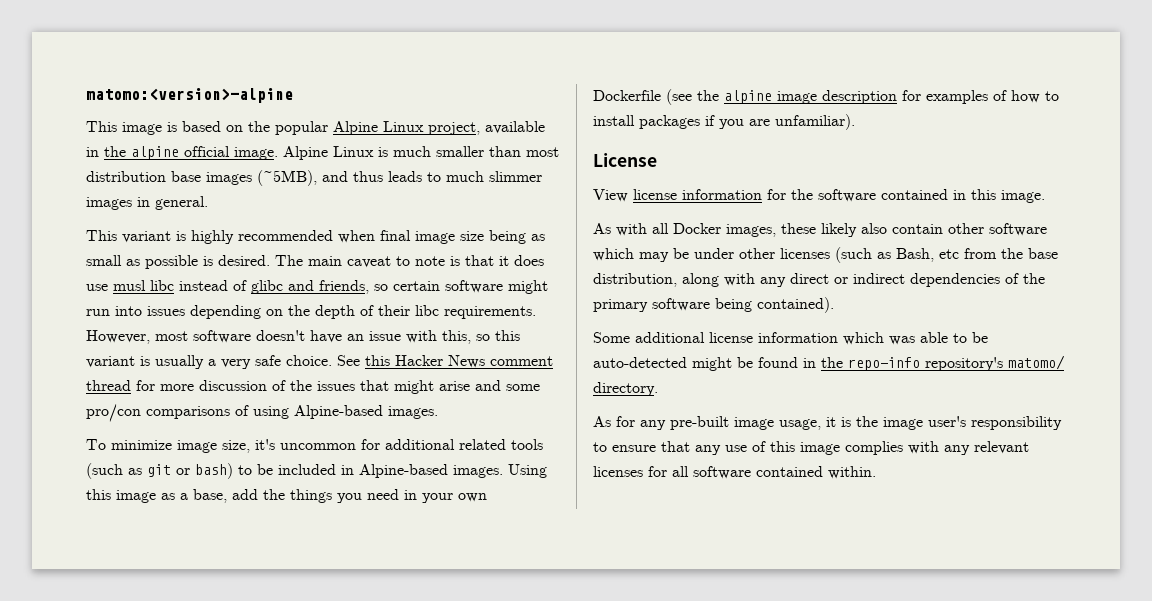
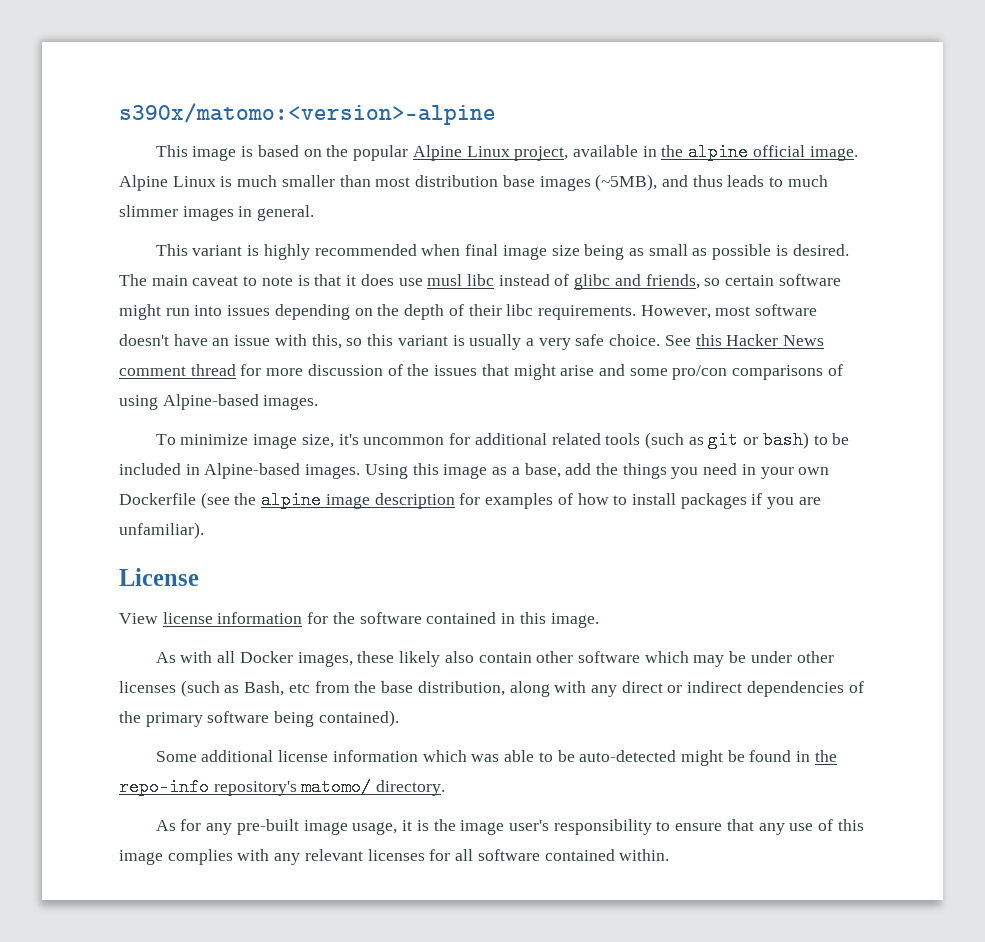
[86,88,293,103] matomo:<version>-alpine -> [119,103,496,125] s390x/matomo:<version>-alpine

